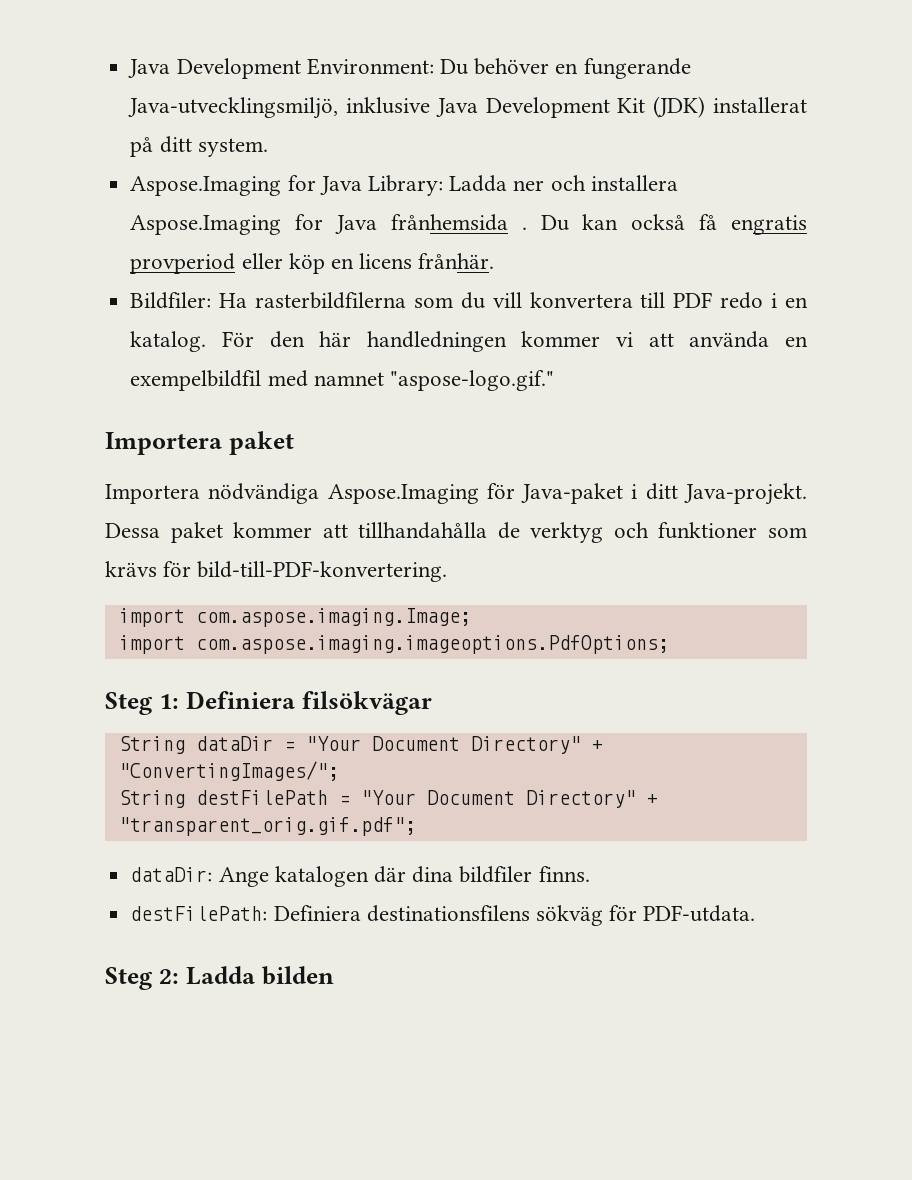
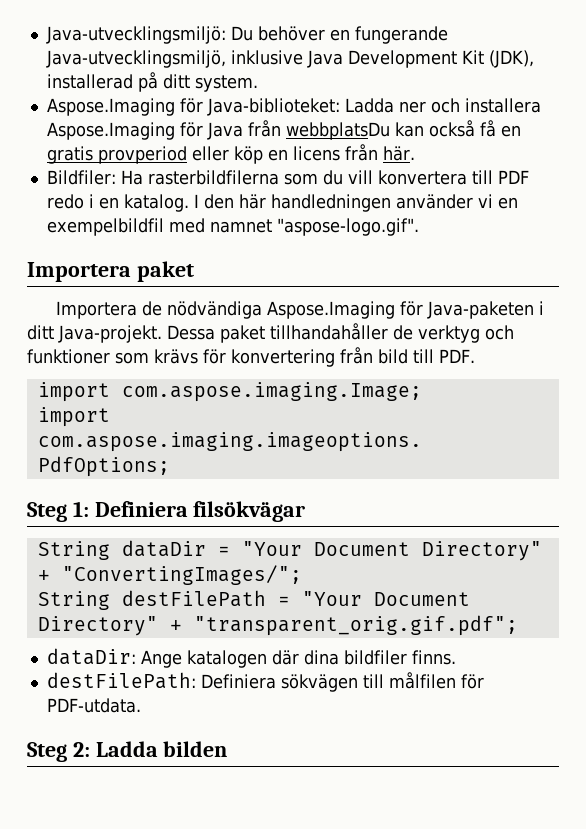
[128,58,434,79] Java Development Environment: -> [45,26,226,44] Java-utvecklingsmiljö:
[653,96,807,118] (JDK) installerat -> [488,50,534,68] [46,74,133,89] (JDK), installerad
[287,175,443,196] for Java Library: -> [179,98,340,116] för Java-biblioteket:
[295,214,569,234] for Java frånhemsida . Du -> [179,120,390,140] för Java från webbplatsDu
[731,215,808,235] engratis -> [500,125,521,137] [46,146,93,164] en gratis
[418,253,495,269] frånhär. -> [344,144,415,161] från här.
[221,331,254,347] För -> [193,194,199,208] I
[521,331,770,348] kommer vi att använda -> [395,194,493,209] använder vi
[389,370,554,391] "aspose-logo.gif." -> [276,218,419,236] "aspose-logo.gif".
(200, 494) none -> [142,301,163,316] de
[521,483,624,504] Java-paket -> [427,301,535,319] Java-paketen
[233,522,488,539] kommer att tillhandahålla -> [270,323,388,340] tillhandahåller
[197,561,448,582] bild-till-PDF-konvertering. -> [231,347,475,367] konvertering från bild till PDF.
[366,905,603,926] destinationsfilens sökväg -> [280,672,456,692] sökvägen till målfilen

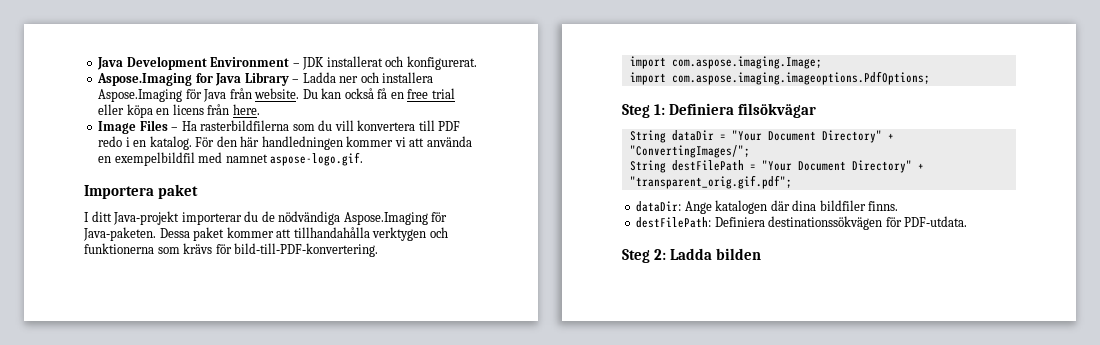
[45,26,448,44] [45,50,534,68] [46,72,258,92] [46,98,340,116] Java-utvecklingsmiljö: Du behöver en fungerande Java-utvecklingsmiljö, inklusive Java Development Kit (JDK), installerad på ditt system. // Aspose.Imaging för Java-biblioteket: -> [97,56,477,70] [97,72,300,86] Java Development Environment – JDK installerat och konfigurerat. // Aspose.Imaging for Java Library –
[285,122,390,140] webbplatsDu -> [254,88,318,99] website. Du
[46,144,415,164] [46,170,116,185] gratis provperiod eller köp en licens från här. // Bildfiler: -> [407,88,455,99] [98,104,260,118] [98,120,179,134] free trial eller köpa en licens från here. // Image Files –
[193,194,199,208] I -> [195,137,215,147] För
[395,194,493,209] använder vi -> [346,136,472,147] kommer vi att använda
[276,218,419,236] "aspose-logo.gif". -> [270,152,364,166] aspose-logo.gif.
[56,301,545,319] [27,323,514,343] [27,347,475,367] Importera de nödvändiga Aspose.Imaging för Java-paketen i ditt Java-projekt. Dessa paket tillhandahåller de verktyg och funktioner som krävs för konvertering från bild till PDF. -> [84,211,448,225] [83,227,448,241] [84,243,379,257] I ditt Java‑projekt importerar du de nödvändiga Aspose.Imaging för Java‑paketen. Dessa paket kommer att tillhandahålla verktygen och funktionerna som krävs för bild‑till‑PDF‑konvertering.
[280,672,456,692] sökvägen till målfilen -> [768,216,883,230] destinationssökvägen

